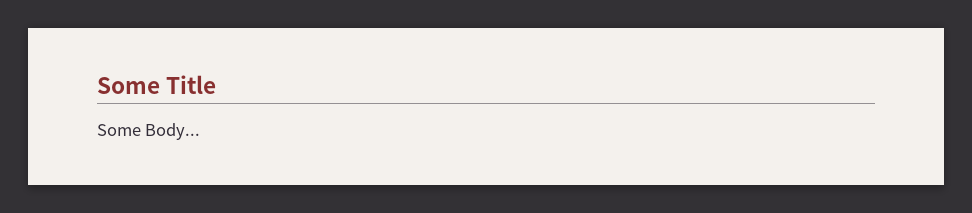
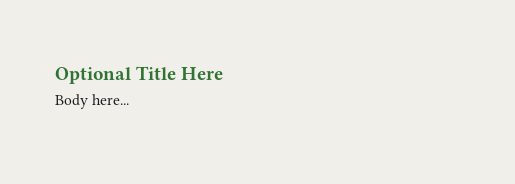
[97,77,160,94] Some -> [55,67,131,84] Optional
[97,123,201,140] // Some Body... -> [181,67,224,80] [55,94,130,109] Here // Body here...

